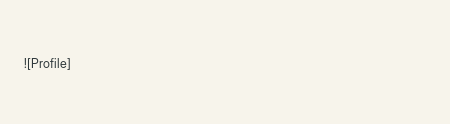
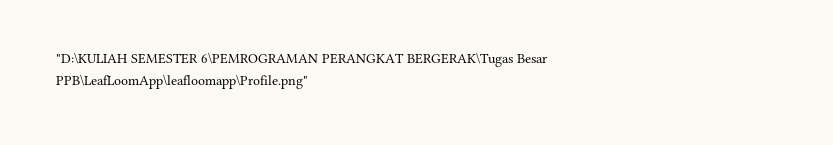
[24,58,71,70] ![Profile] -> [56,52,547,67] [56,74,308,89] "D:\KULIAH SEMESTER 6\PEMROGRAMAN PERANGKAT BERGERAK\Tugas Besar PPB\LeafLoomApp\leafloomapp\Profile.png"

